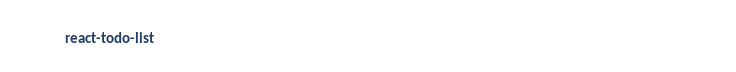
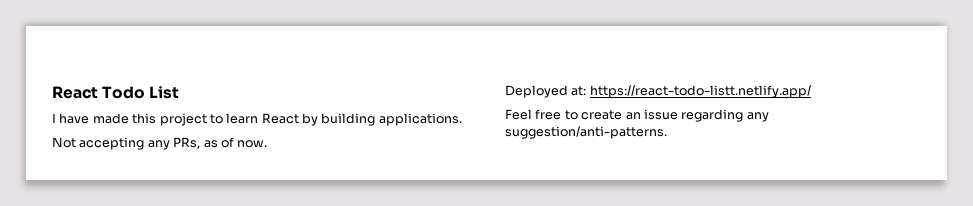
[65,32,154,43] react-todo-list -> [52,86,180,99] [52,113,462,126] [52,137,268,150] [505,85,811,98] [505,109,769,122] [505,126,667,139] React Todo List // I have made this project to learn React by building applications. // Not accepting any PRs, as of now. // Deployed at: https://react-todo-listt.netlify.app/ // Feel free to create an issue regarding any suggestion/anti-patterns.

